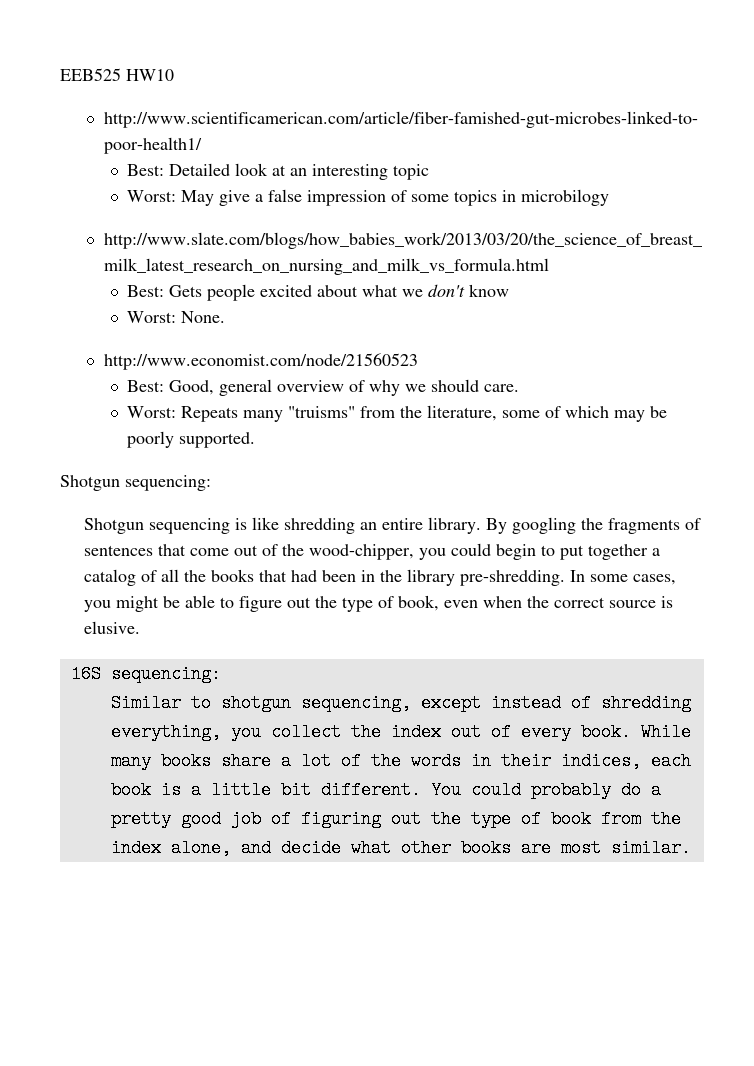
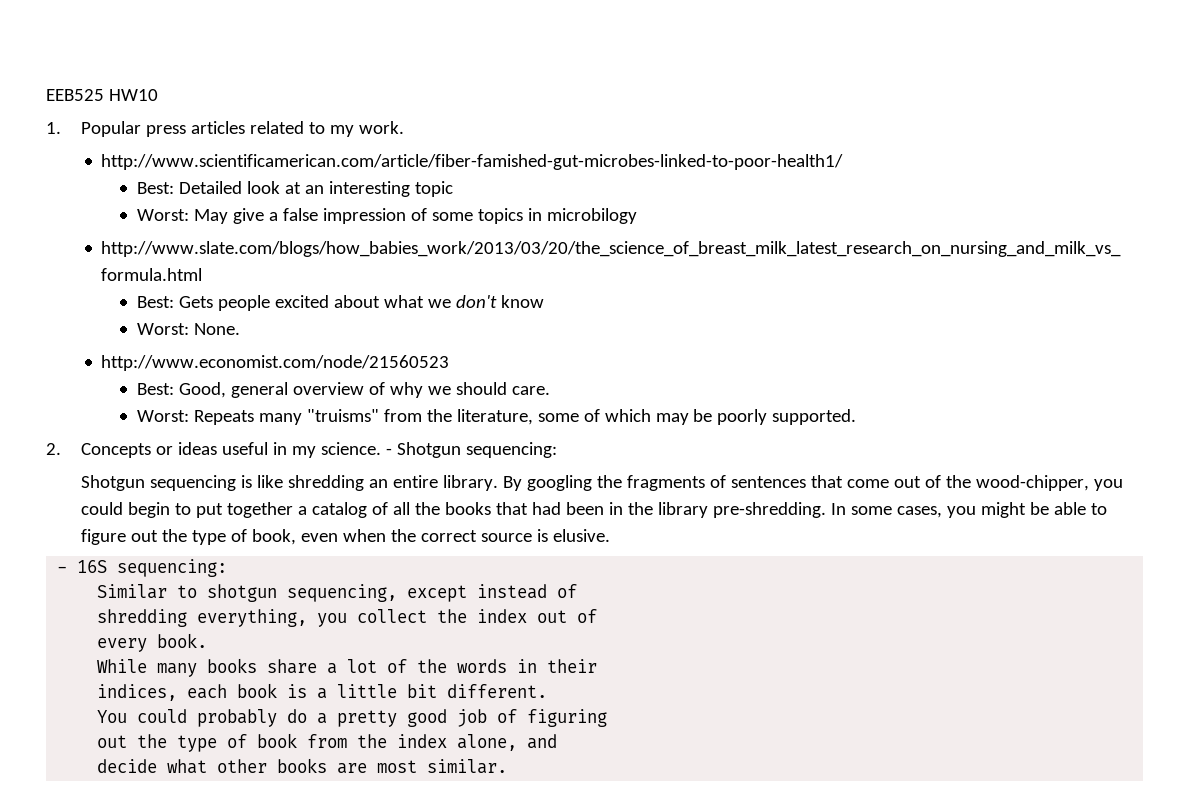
(174, 75) none -> [46,121,405,137] // 1. Popular press articles related to my work.
(256, 440) none -> [46,442,393,458] 2. Concepts or ideas useful in my science. -
(140, 627) none -> [57,566,68,573] -
(591, 703) none -> (578, 591) //
(511, 732) none -> (598, 616) //
(631, 732) none -> (208, 640) //
(551, 761) none -> (598, 666) //
(421, 790) none -> (548, 691) //
(381, 819) none -> (608, 718) //
(271, 848) none -> (558, 741) //

